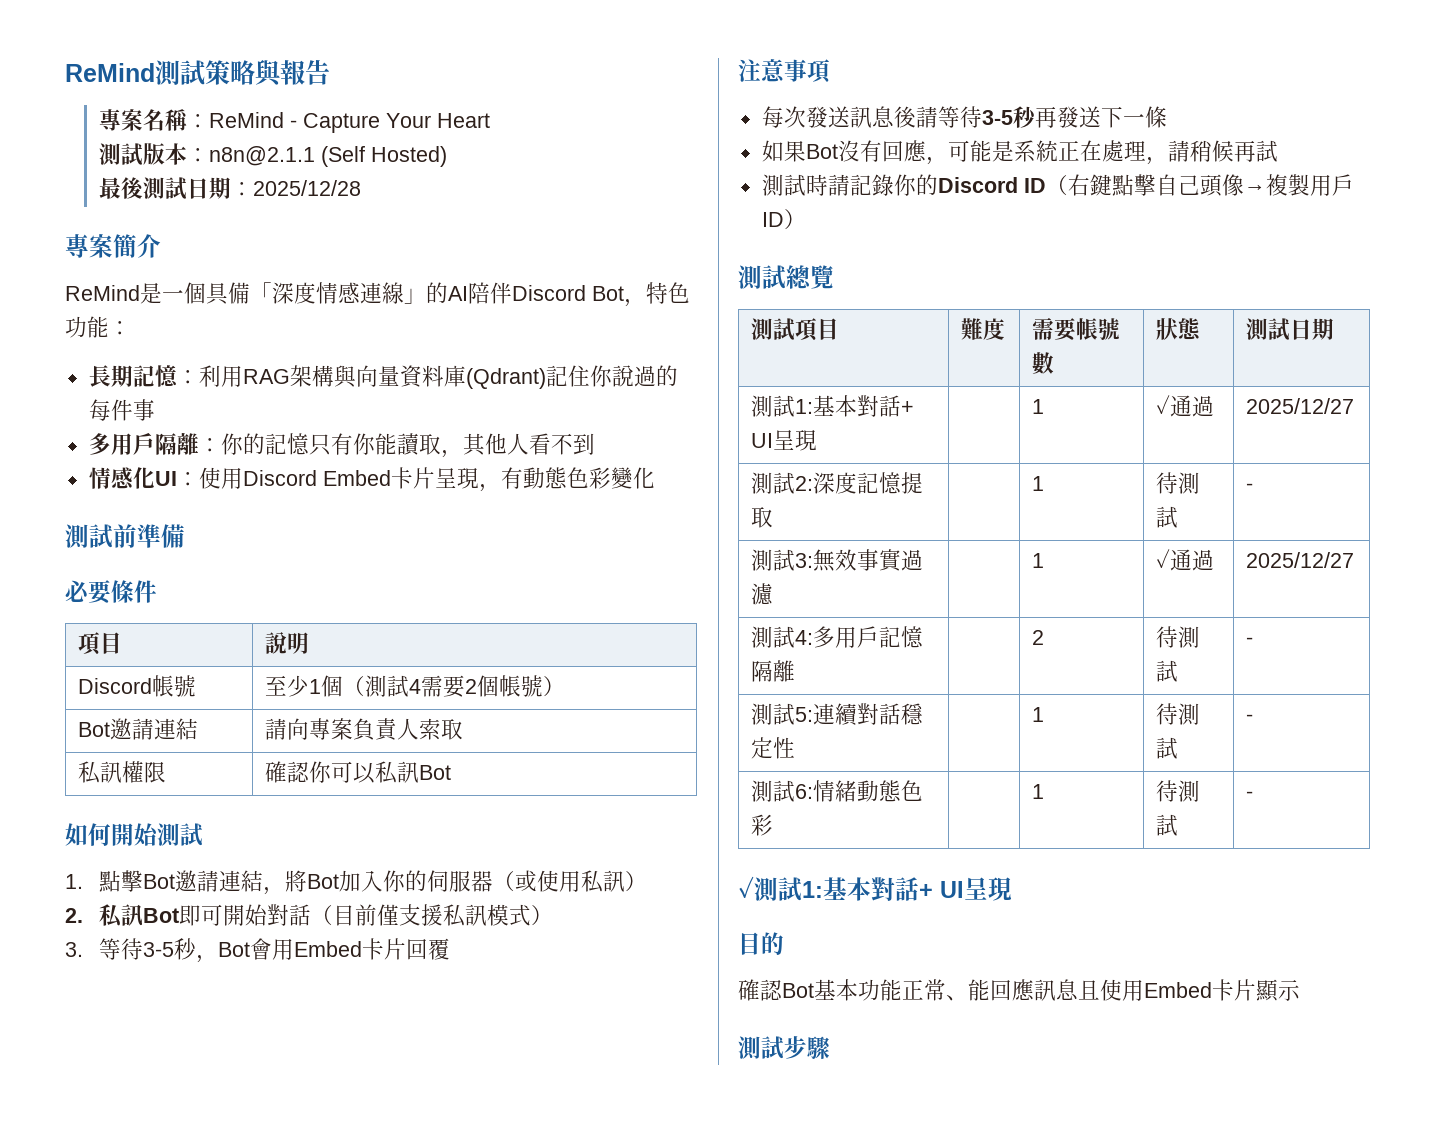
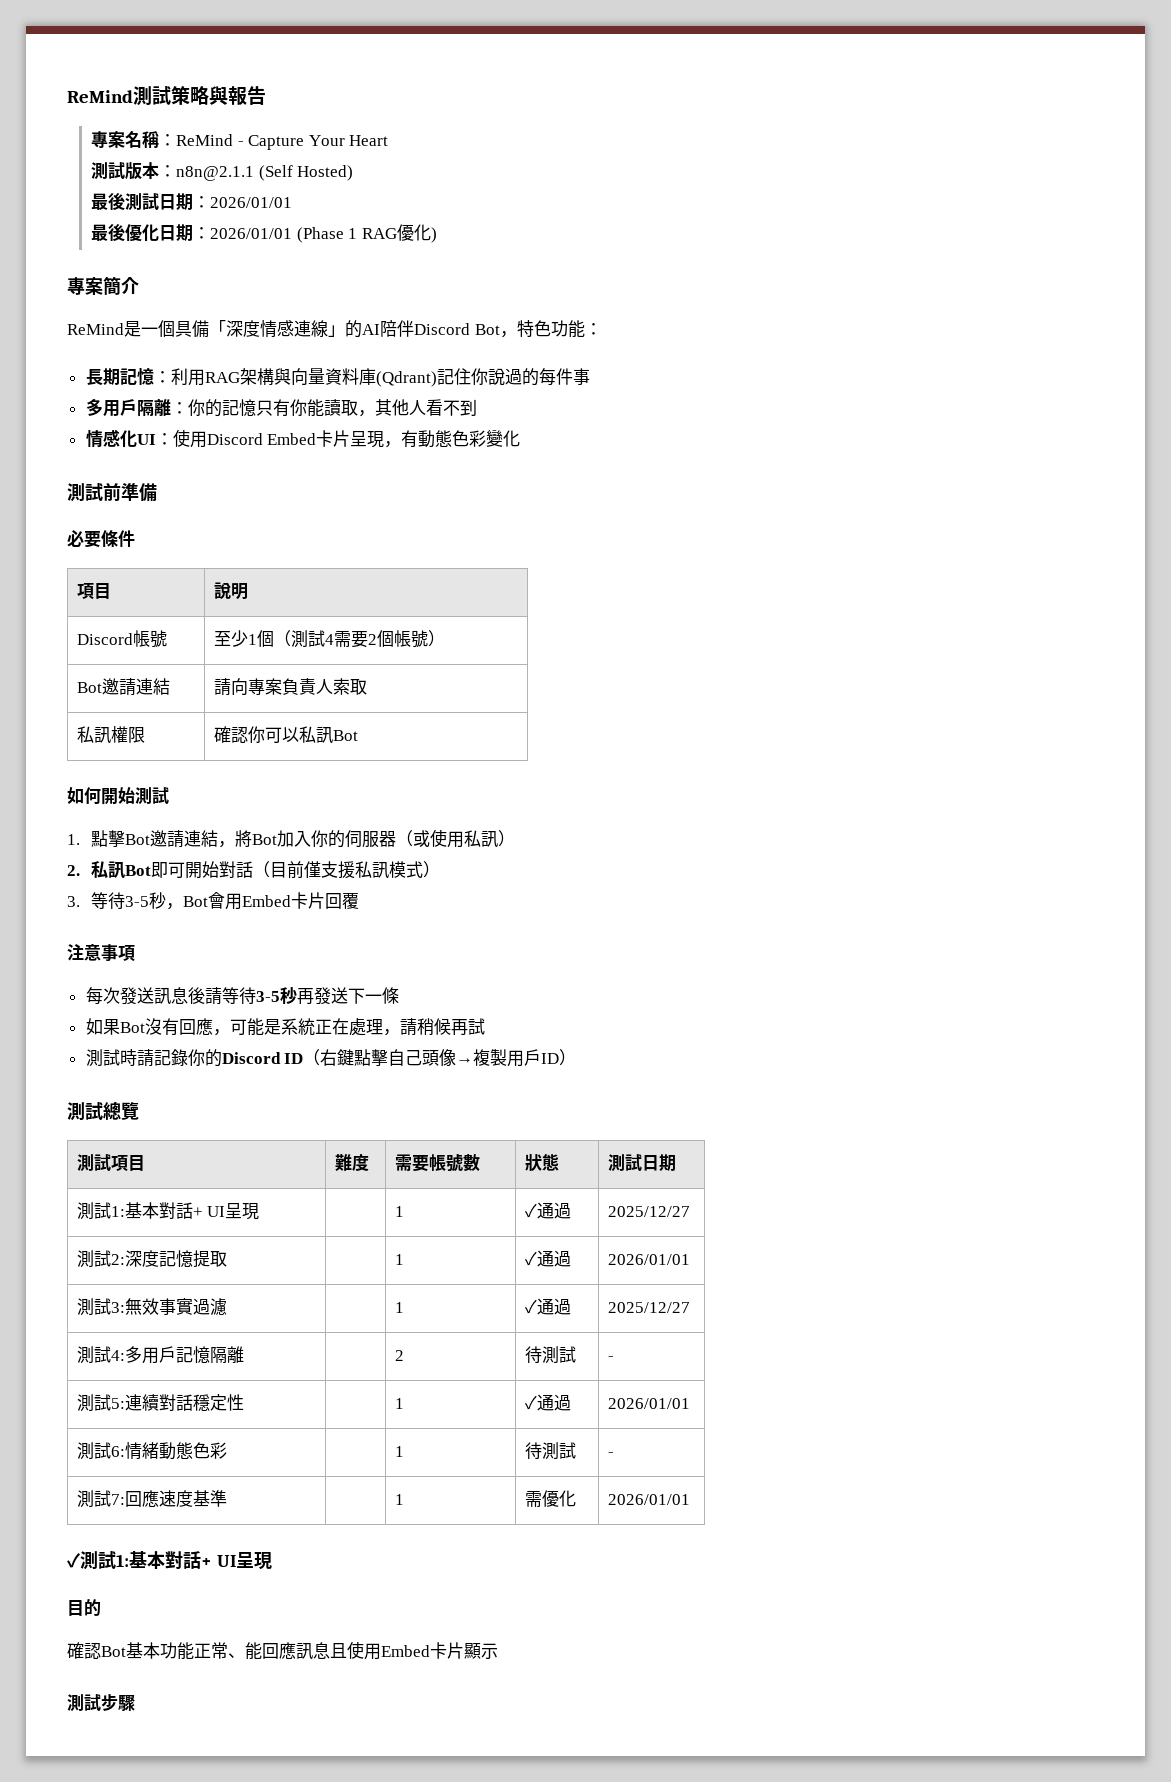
[253,180,362,196] 2025/12/28 -> [209,197,292,208] [90,223,437,243] 2026/01/01 // 最後優化日期：2026/01/01 (Phase 1 RAG優化)
[1155,472,1200,494] [1155,506,1178,528] [1245,483,1253,491] 待測試 | - -> [524,1250,571,1267] [607,1254,690,1265] ✓通過 | 2026/01/01
[1155,703,1200,725] [1155,737,1178,759] [1245,714,1253,722] 待測試 | - -> [524,1394,571,1411] [607,1398,690,1409] ✓通過 | 2026/01/01
(1253, 795) none -> [76,1490,227,1508] [394,1494,404,1505] [524,1490,576,1507] [607,1494,690,1505] // 測試7:回應速度基準 | | 1 | 需優化 | 2026/01/01

